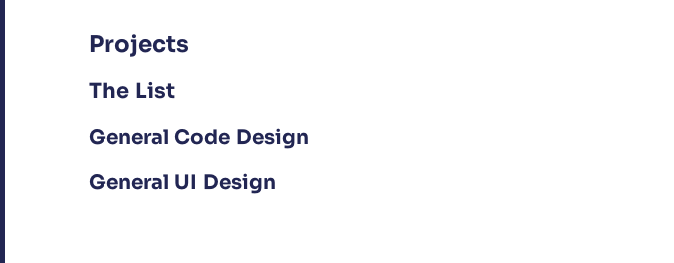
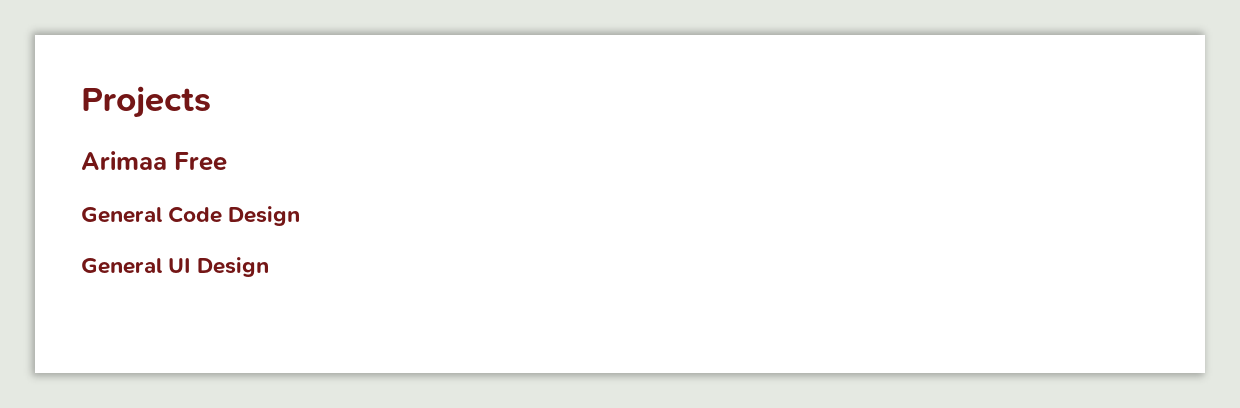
[89,81,175,99] The List -> [81,151,228,171] Arimaa Free

